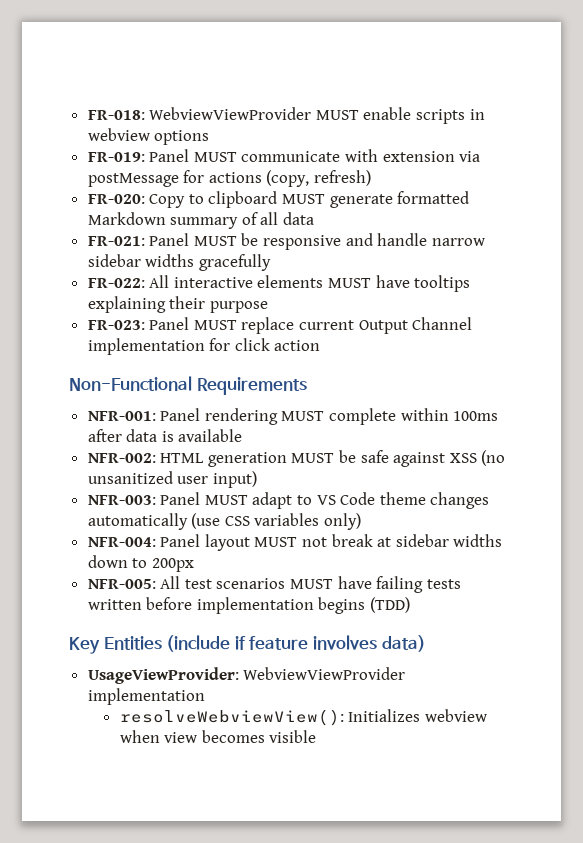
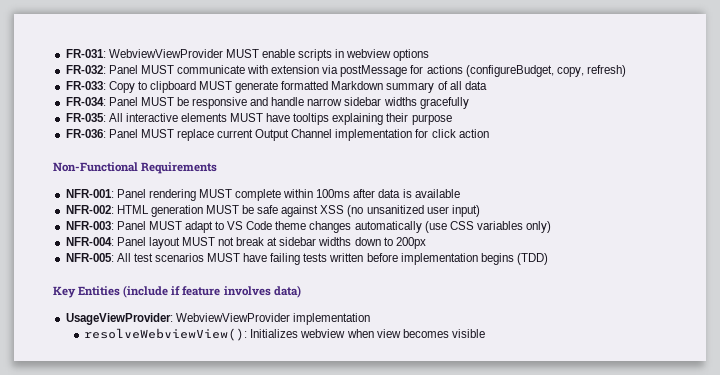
[87,110,145,120] FR-018: -> [65,49,106,58] FR-031:
[87,152,145,162] FR-019: -> [65,65,106,74] FR-032:
[266,170,310,187] (copy, -> [465,65,584,77] (configureBudget, copy,
[87,194,145,204] FR-020: -> [65,81,106,90] FR-033:
[87,236,145,246] FR-021: -> [65,97,106,106] FR-034:
[87,278,145,288] FR-022: -> [65,113,106,122] FR-035:
[87,320,145,330] FR-023: -> [65,129,106,138] FR-036:

